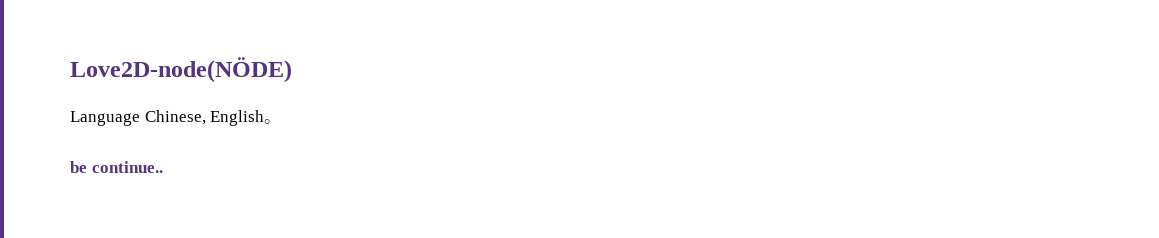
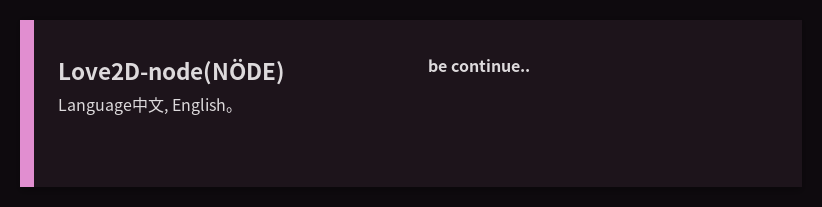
[144,110,206,125] Chinese, -> [132,97,168,115] 中文,

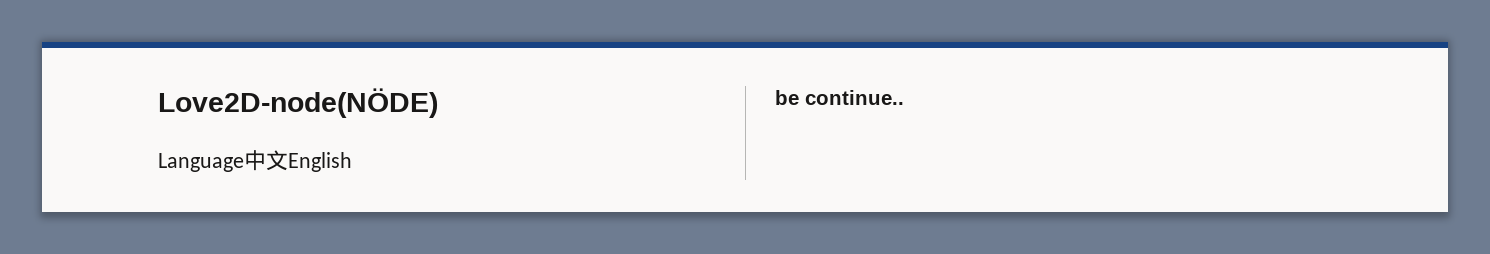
[164,108,168,115] , -> (288, 160) none
[226,107,243,113] 。 -> (352, 162) none

